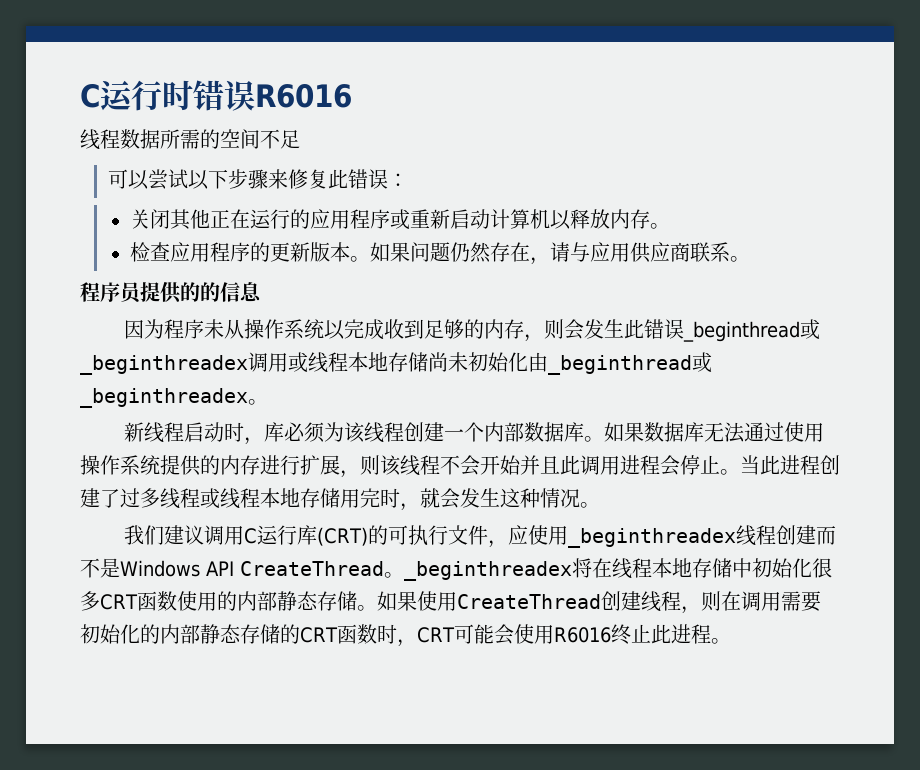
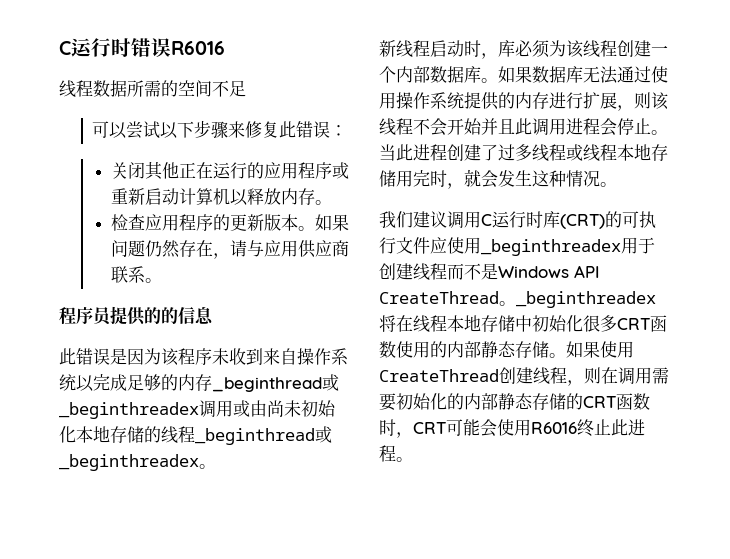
[124,319,245,339] 因为程序未从 -> [59,348,297,366] 此错误是因为该程序未收到来自
[384,319,425,339] 收到 -> (127, 382) none
[524,319,821,342] [80,352,548,375] ，则会发生此错误_beginthread或_beginthreadex调用或线程本地存储尚未初始化由 -> [212,374,339,392] [59,400,336,419] [59,426,195,444] _beginthread或_beginthreadex调用或由尚未初始化本地存储的线程
(298, 535) none -> [526,211,543,228] 时
[488,540,509,548] ， -> (430, 245) none
[736,525,817,546] 线程创建 -> [621,237,655,254] [379,263,447,281] 用于创建线程

